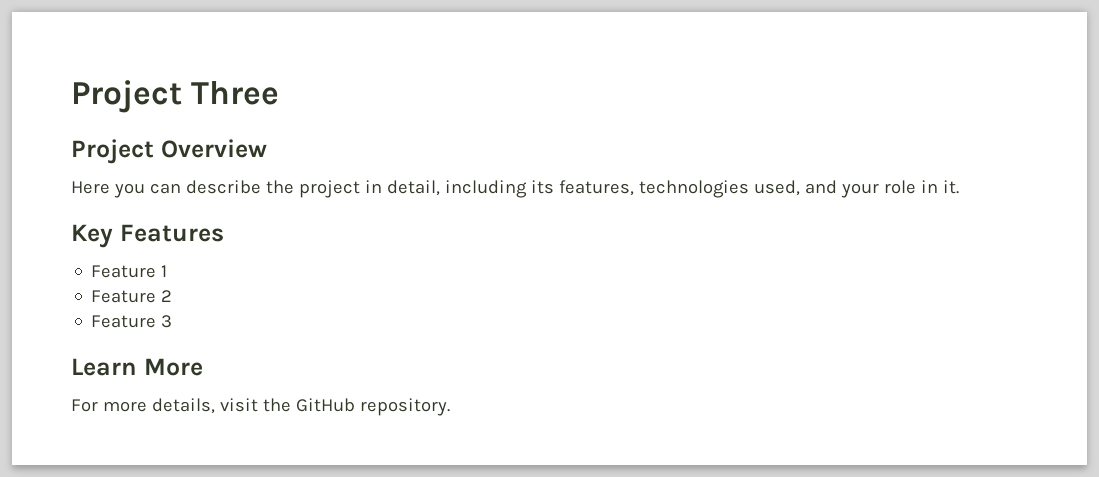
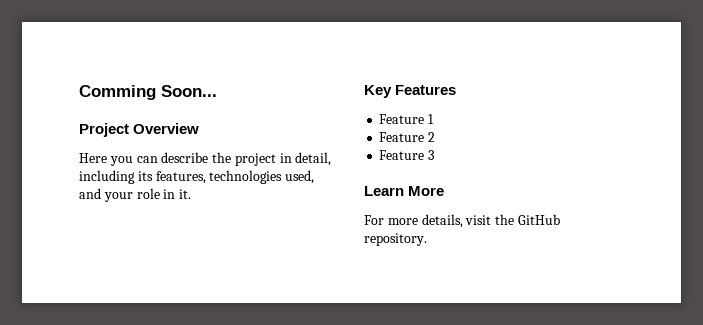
[71,80,280,113] Project Three -> [79,85,217,100] Comming Soon...

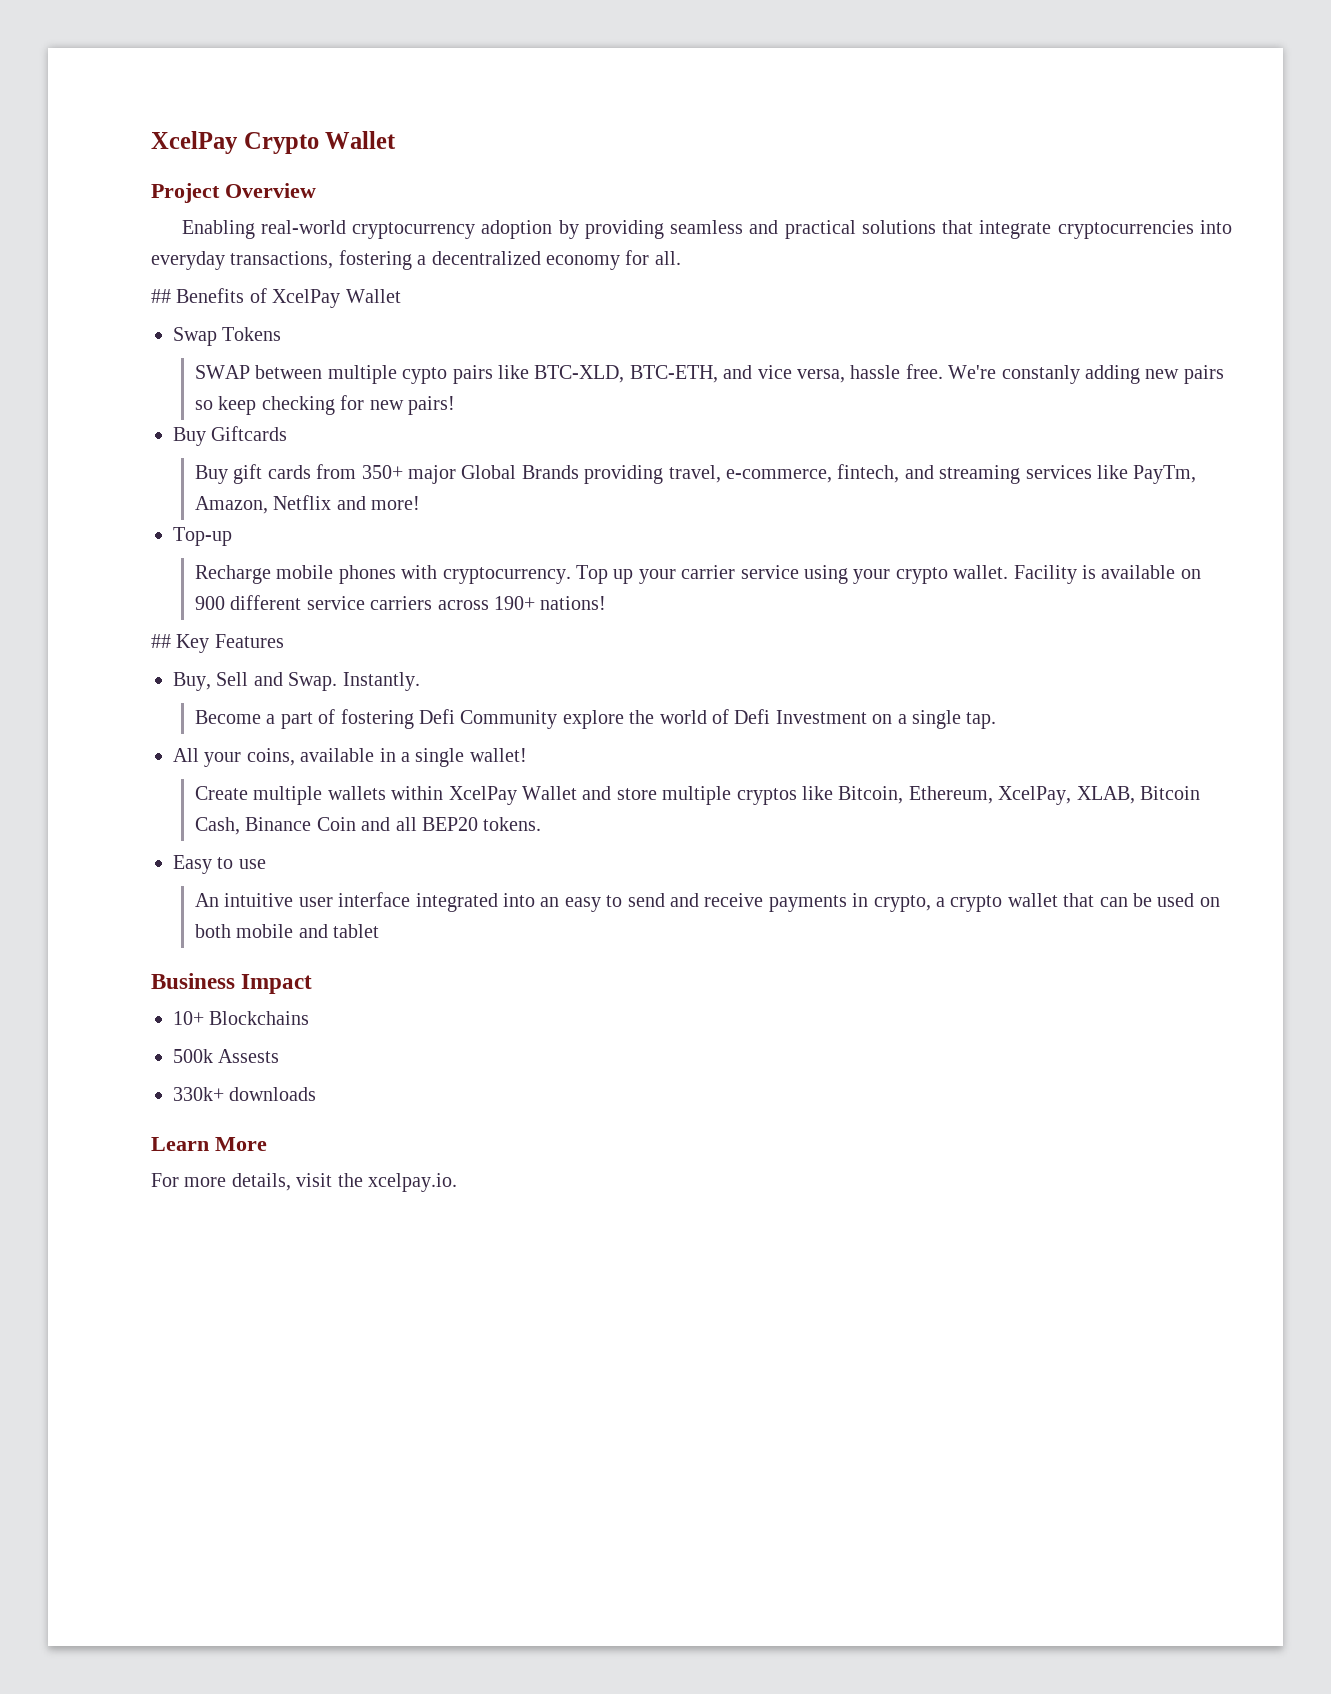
[79,85,217,100] Comming Soon... -> [151,131,397,154] XcelPay Crypto Wallet
[79,152,332,166] [79,170,315,184] [79,188,192,202] [364,85,457,98] [379,114,435,124] [379,132,436,142] [379,150,435,160] Here you can describe the project in detail, including its features, technologies used, and your role in it. // Key Features // Feature 1 // Feature 2 // Feature 3 -> [181,220,1232,239] [151,250,681,270] [151,288,401,308] [173,327,282,346] [195,364,1224,384] [195,395,456,415] [173,426,288,446] [195,464,1197,484] [195,495,421,514] [173,527,232,546] [195,565,1201,584] [195,595,607,610] [151,634,284,653] [173,672,420,691] [195,709,997,729] [173,748,527,767] [195,786,1201,805] [195,817,542,835] [173,855,266,874] [195,892,1220,912] [195,924,380,938] [151,973,313,994] [173,1011,310,1025] [173,1049,280,1063] [173,1087,317,1101] Enabling real-world cryptocurrency adoption by providing seamless and practical solutions that integrate cryptocurrencies into everyday transactions, fostering a decentralized economy for all. // ## Benefits of XcelPay Wallet // Swap Tokens // SWAP between multiple cypto pairs like BTC-XLD, BTC-ETH, and vice versa, hassle free. We're constanly adding new pairs so keep checking for new pairs! // Buy Giftcards // Buy gift cards from 350+ major Global Brands providing travel, e-commerce, fintech, and streaming services like PayTm, Amazon, Netflix and more! // Top-up // Recharge mobile phones with cryptocurrency. Top up your carrier service using your crypto wallet. Facility is available on 900 different service carriers across 190+ nations! // ## Key Features // Buy, Sell and Swap. Instantly. // Become a part of fostering Defi Community explore the world of Defi Investment on a single tap. // All your coins, available in a single wallet! // Create multiple wallets within XcelPay Wallet and store multiple cryptos like Bitcoin, Ethereum, XcelPay, XLAB, Bitcoin Cash, Binance Coin and all BEP20 tokens. // Easy to use // An intuitive user interface integrated into an easy to send and receive payments in crypto, a crypto wallet that can be used on both mobile and tablet // Business Impact // 10+ Blockchains // 500k Assests // 330k+ downloads
[517,214,560,225] [364,233,427,246] GitHub repository. -> [368,1173,457,1192] xcelpay.io.

